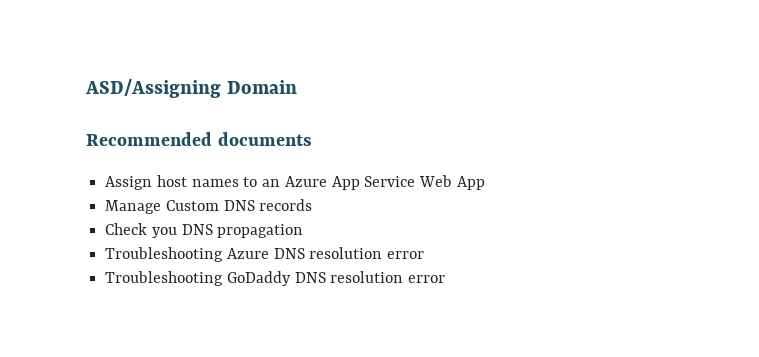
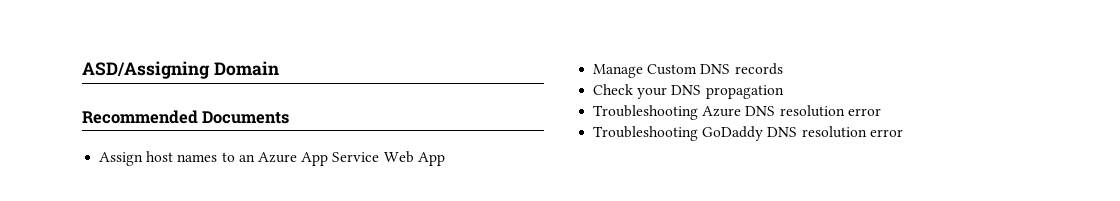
[217,132,312,146] documents -> [202,111,290,124] Documents
[151,227,177,238] you -> [637,87,668,99] your

